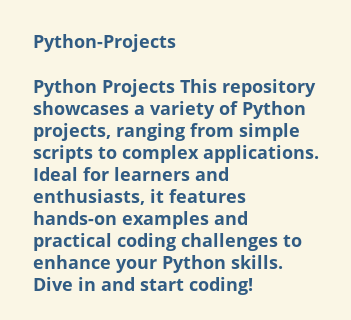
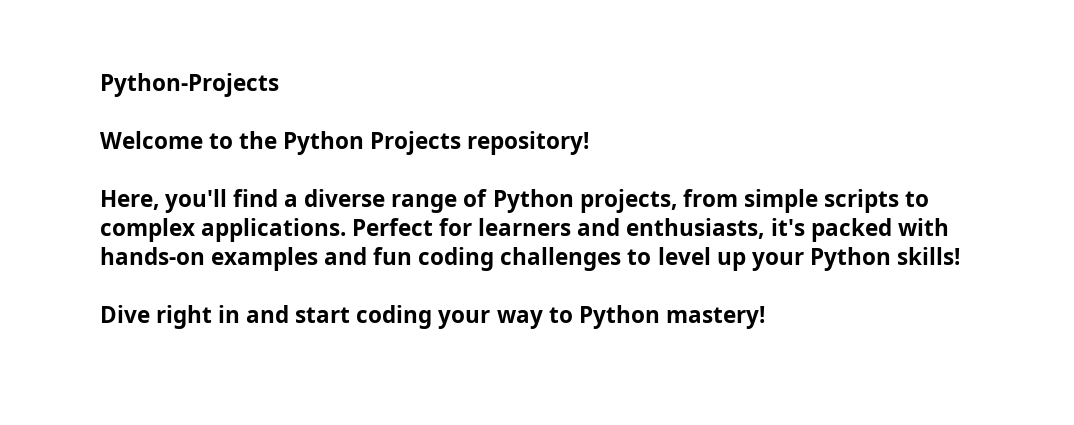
[33,79,316,97] [33,101,215,119] Python Projects This repository showcases a variety -> [100,131,590,155] [100,189,458,213] Welcome to the Python Projects repository! // Here, you'll find a diverse range
[116,123,185,141] ranging -> (677, 201) none
[33,167,78,181] Ideal -> [352,218,434,236] Perfect
[150,189,246,203] it features -> [770,218,949,242] it's packed with
[33,233,112,251] practical -> [373,247,413,265] fun
[33,255,283,273] [33,277,253,295] enhance your Python skills. Dive in and start coding! -> [657,247,960,271] [100,305,765,329] level up your Python skills! // Dive right in and start coding your way to Python mastery!

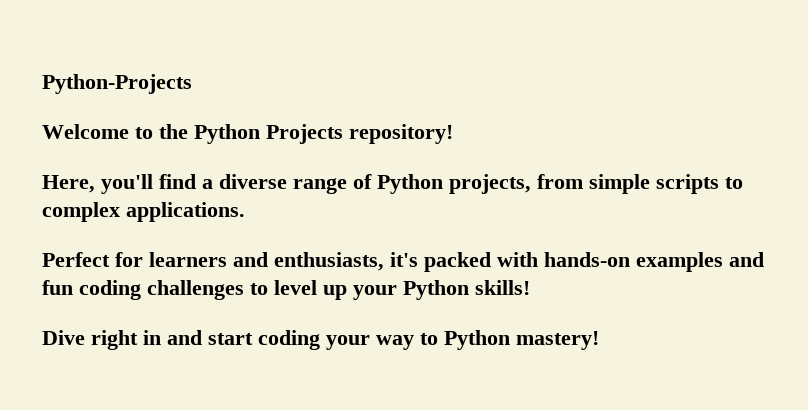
(347, 230) none -> (245, 212) //

